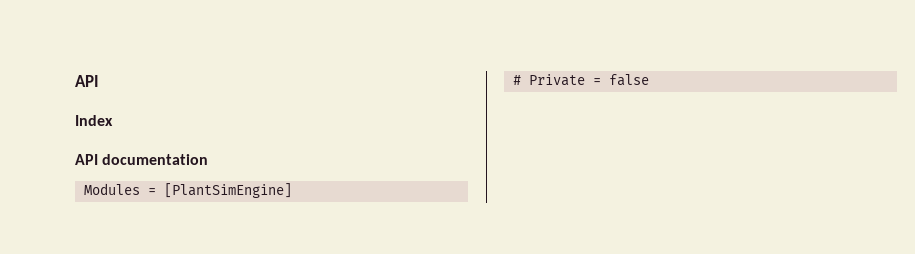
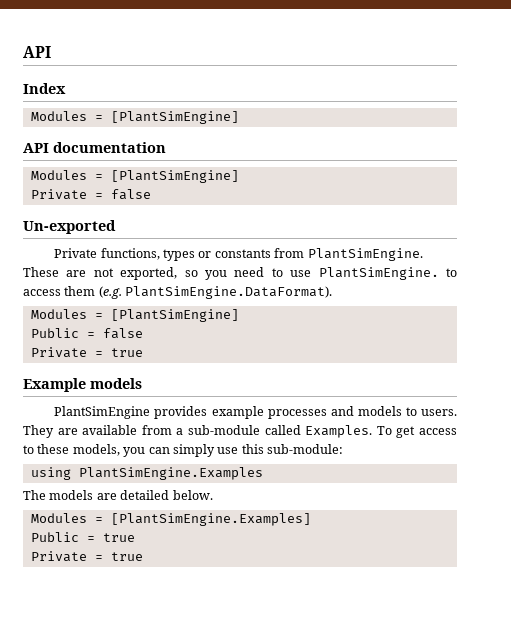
(113, 120) none -> [30,111,239,124] // Modules = [PlantSimEngine]
[512,75,521,85] # -> (239, 176) none
(649, 80) none -> [23,220,116,234] [54,248,423,261] [23,267,457,280] [23,286,333,299] [30,309,239,322] [30,328,143,339] [30,347,143,358] [23,378,142,392] [54,406,457,419] [23,425,458,438] [23,444,343,457] [30,467,263,480] [23,490,213,500] [30,513,311,526] [30,532,135,542] [30,551,143,562] // Un-exported // Private functions, types or constants from PlantSimEngine. These are not exported, so you need to use PlantSimEngine. to access them (e.g. PlantSimEngine.DataFormat). // Modules = [PlantSimEngine] // Public = false // Private = true // Example models // PlantSimEngine provides example processes and models to users. They are available from a sub-module called Examples. To get access to these models, you can simply use this sub-module: // using PlantSimEngine.Examples // The models are detailed below. // Modules = [PlantSimEngine.Examples] // Public = true // Private = true

